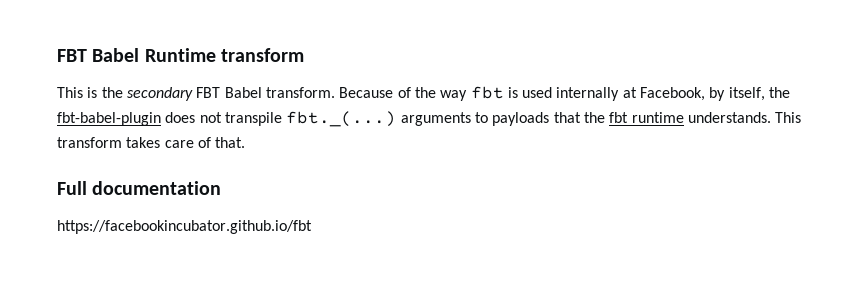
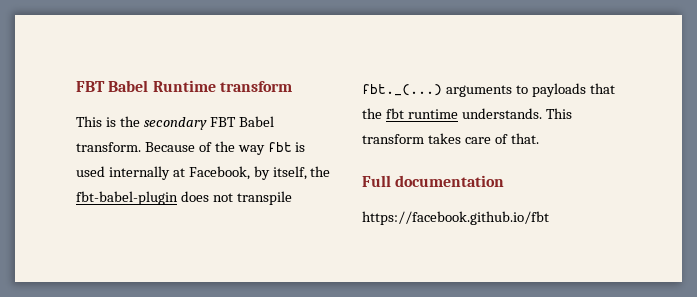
[57,220,312,234] https://facebookincubator.github.io/fbt -> [362,211,549,225] https://facebook.github.io/fbt

